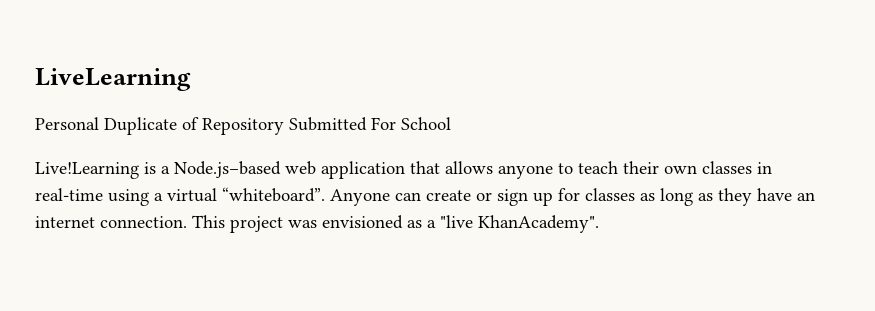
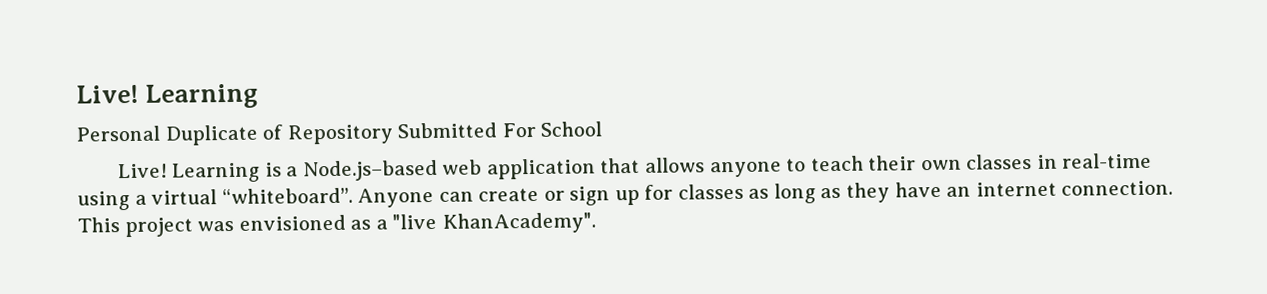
[35,68,191,91] LiveLearning -> [76,83,259,109] Live! Learning
[35,162,139,179] Live!Learning -> [117,162,261,183] Live! Learning

